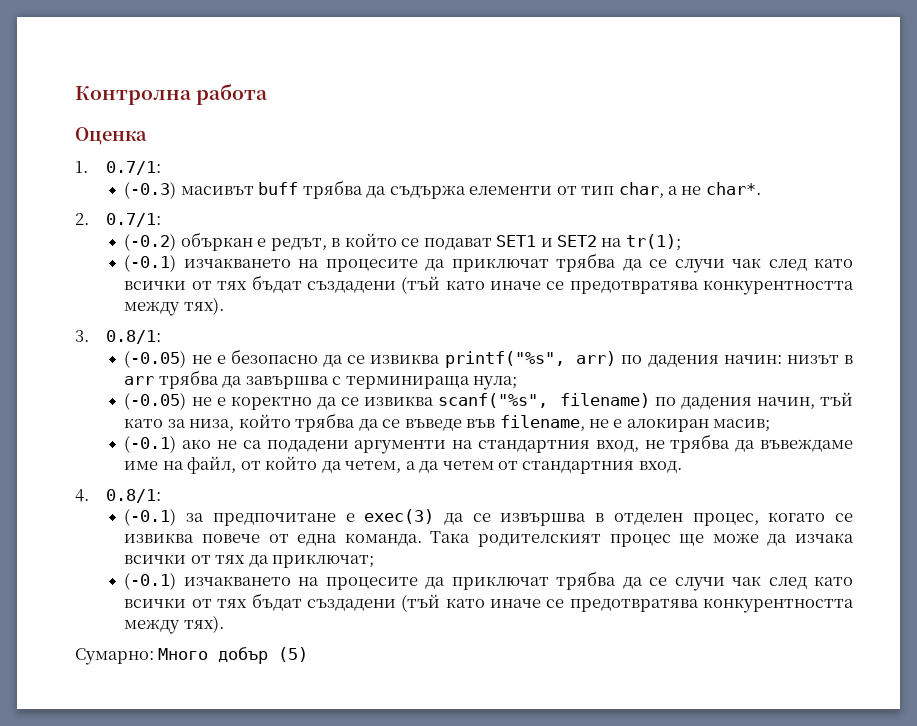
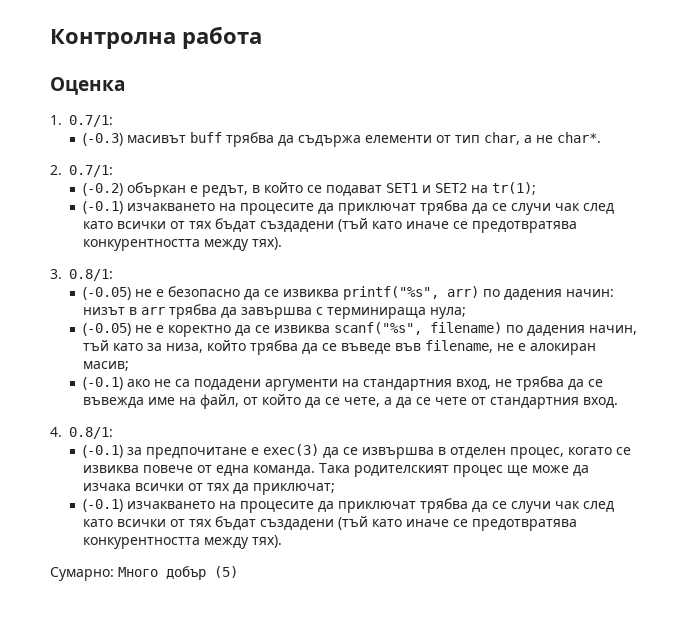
[759,439,853,452] въвеждаме -> [587,379,603,387] [82,397,144,408] се въвежда
[345,461,494,473] четем, а да четем -> [324,397,467,408] се чете, а да се чете

